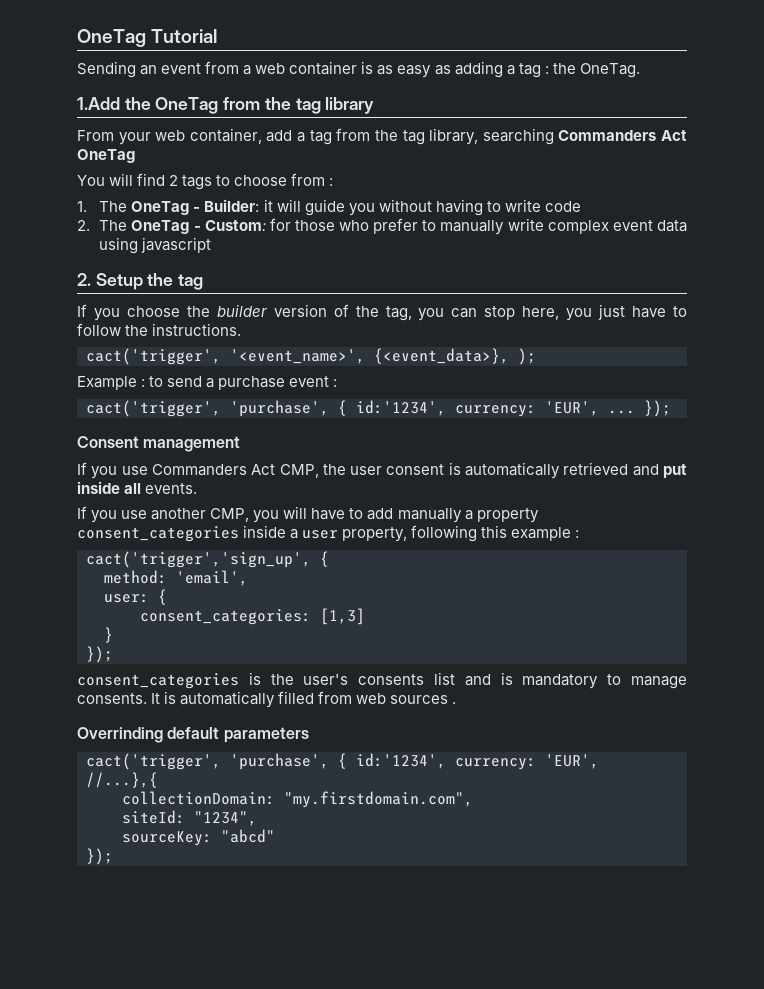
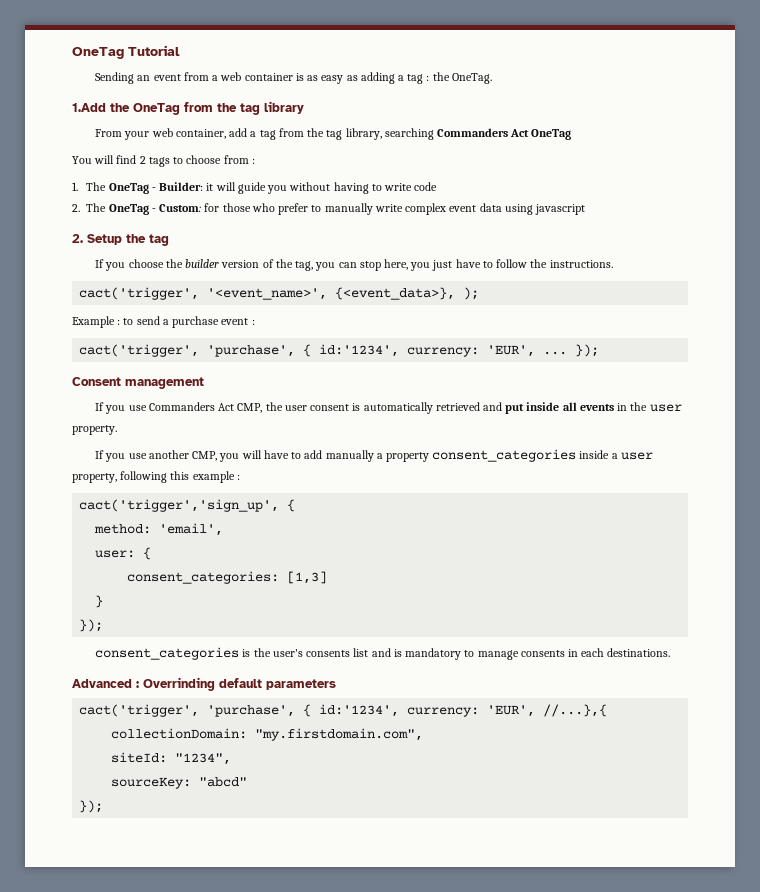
[145,483,198,494] events. -> [579,402,682,412] [72,425,117,435] events in the user property.
[77,691,457,708] consents. It is automatically filled from web sources . // -> [520,648,671,657] [72,679,139,688] consents in each destinations. // Advanced :

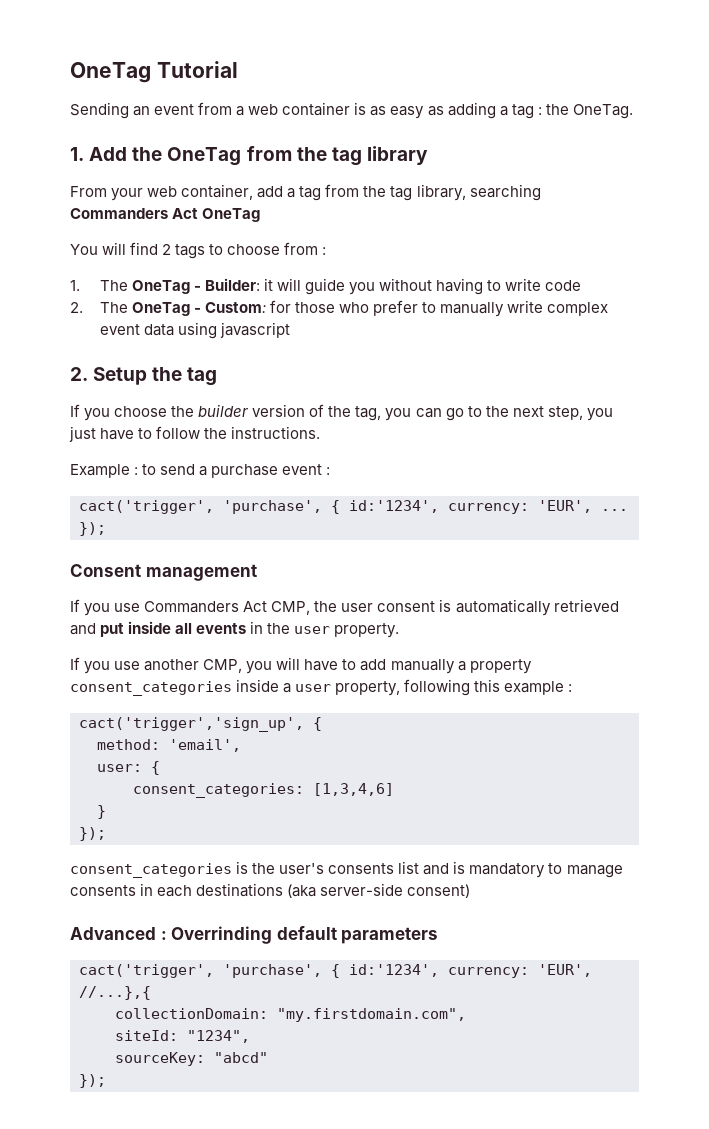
[72,103,106,112] 1.Add -> [70,147,128,161] 1. Add
[359,259,409,271] stop here, -> [445,406,583,421] go to the next step,
[79,287,480,300] // cact('trigger', '<event_name>', {<event_data>}, ); -> (321, 432) none
[287,571,328,584] [1,3] -> [313,783,394,796] [1,3,4,6]
[607,648,671,657] destinations. -> [196,883,471,898] destinations (aka server-side consent)

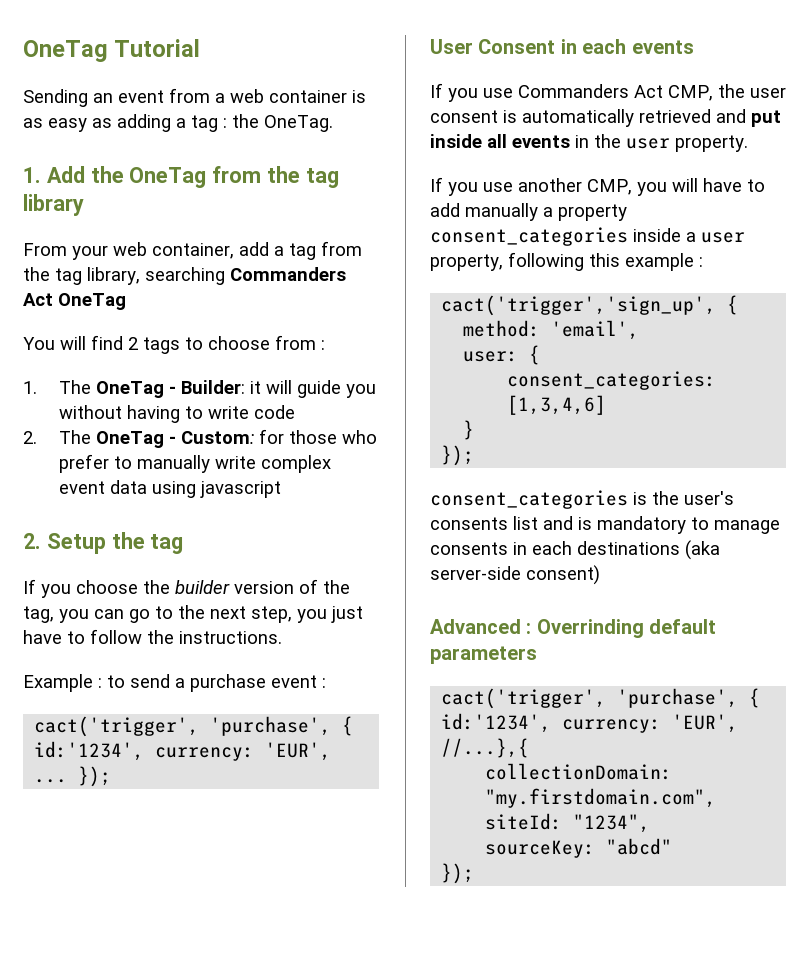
[70,564,257,581] Consent management -> [430,39,694,54] User Consent in each events

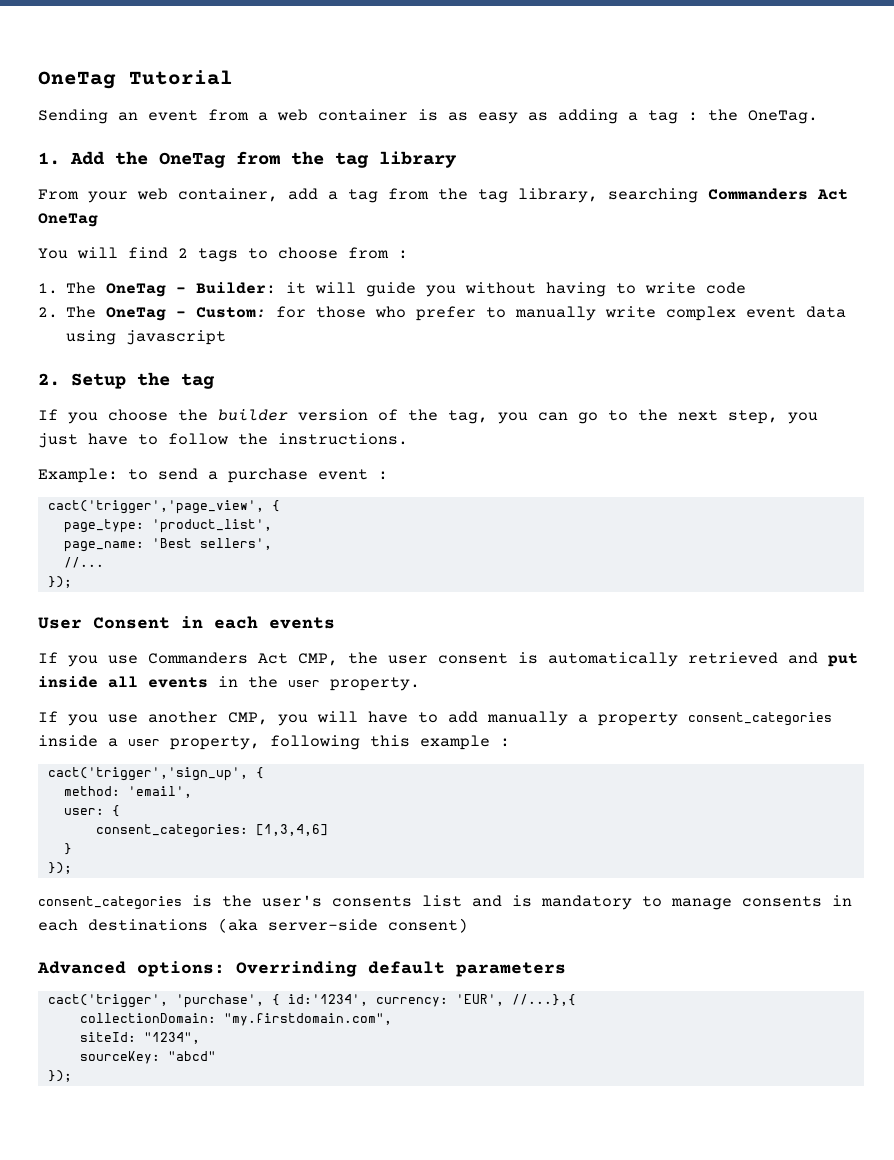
[23,674,102,692] Example : -> [38,468,118,483] Example:
[34,716,354,737] [34,741,332,761] [34,779,68,783] cact('trigger', 'purchase', { id:'1234', currency: 'EUR', ... -> [47,500,280,514] [63,519,272,533] [63,538,272,552] [63,557,104,568] cact('trigger','page_view', { // page_type: 'product_list', // page_name: 'Best sellers', // //... //
[526,623,532,634] : -> [137,961,225,977] options:

